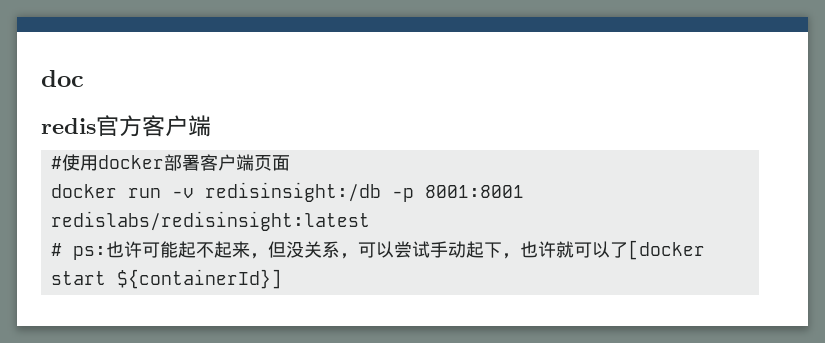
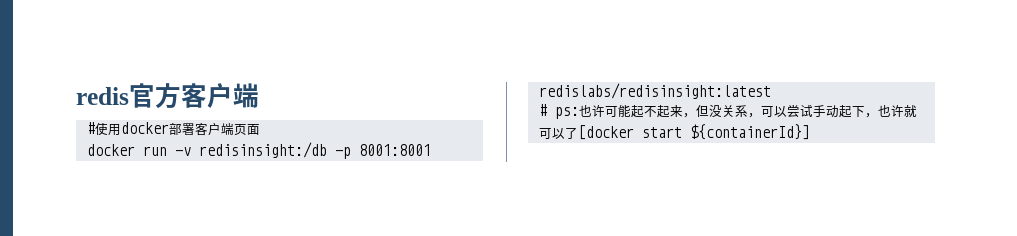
[41,70,84,87] doc // -> (76, 96) none

